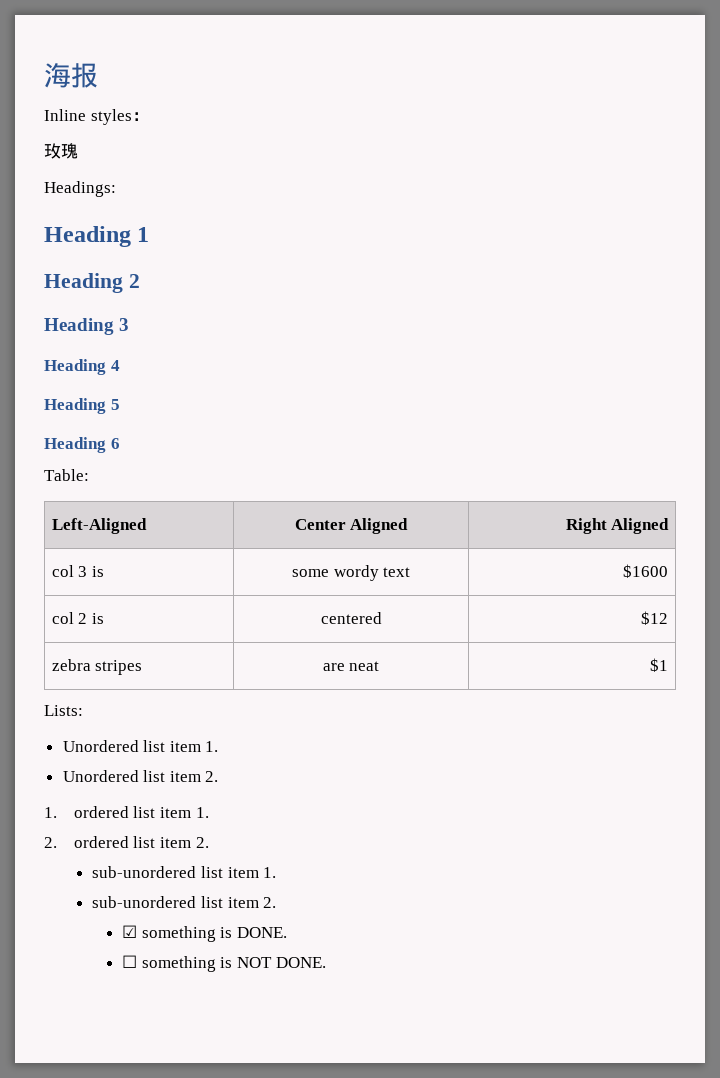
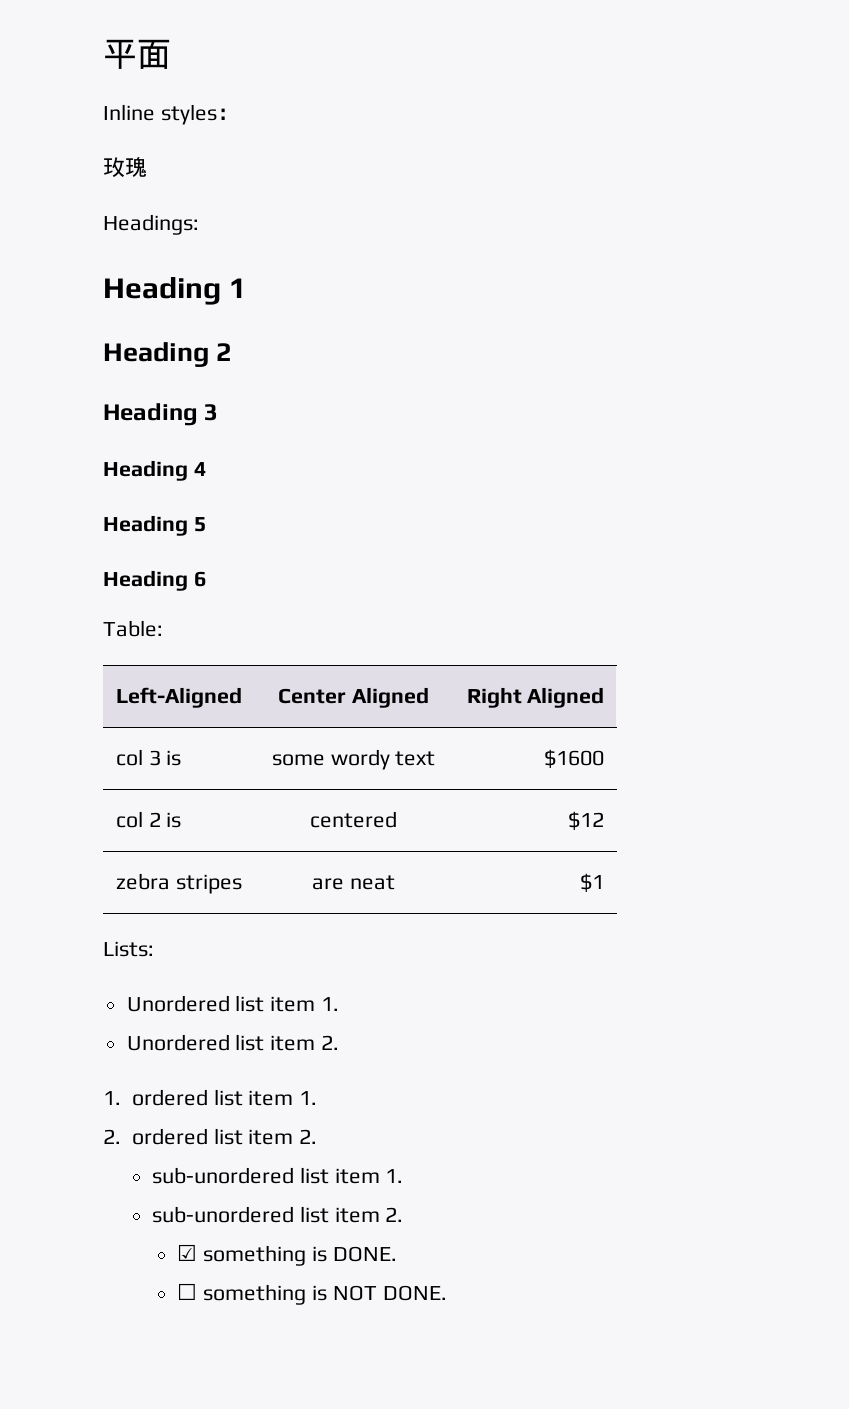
[44,63,98,88] 海报 -> [103,39,171,69] 平面

